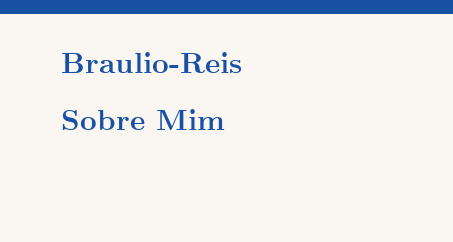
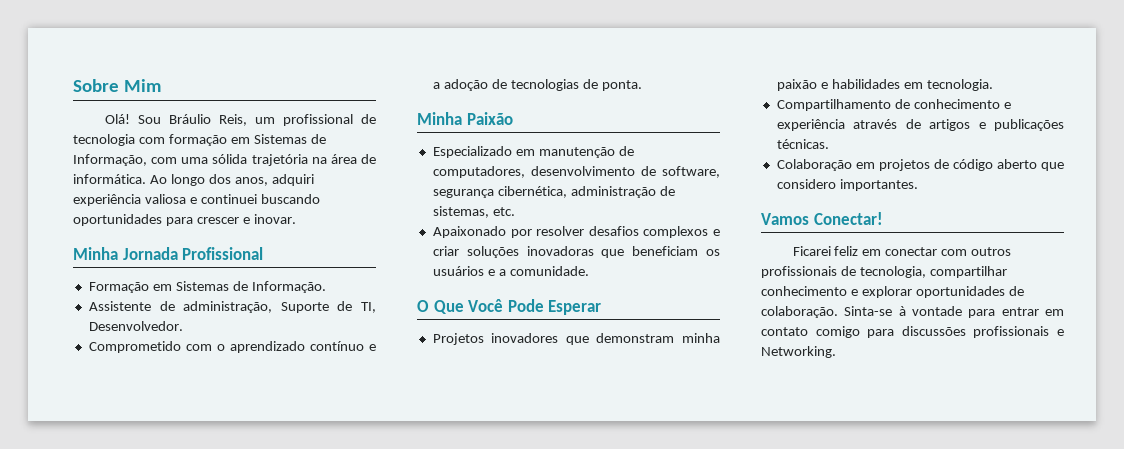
[61,52,242,73] Braulio-Reis // -> (73, 85) none
(225, 119) none -> [104,114,376,126] [73,134,326,146] [73,154,377,166] [73,174,314,186] [73,194,320,206] [73,214,296,226] [73,247,264,260] [88,281,326,293] [88,301,377,313] [88,321,183,331] [88,341,376,353] [432,79,642,91] [417,112,513,125] [432,146,634,158] [432,166,720,178] [432,186,675,198] [432,206,515,218] [432,226,720,238] [432,246,720,258] [432,266,589,276] [417,299,602,315] [432,333,720,345] [776,79,993,91] [776,99,1011,111] [776,119,1064,131] [776,139,829,149] [776,159,1064,171] [776,179,918,191] [761,212,883,225] [792,246,1012,256] [761,266,1007,278] [761,286,1024,298] [761,306,1064,318] [761,326,1064,338] [761,346,836,358] // Olá! Sou Bráulio Reis, um profissional de tecnologia com formação em Sistemas de Informação, com uma sólida trajetória na área de informática. Ao longo dos anos, adquiri experiência valiosa e continuei buscando oportunidades para crescer e inovar. // Minha Jornada Profissional // Formação em Sistemas de Informação. // Assistente de administração, Suporte de TI, Desenvolvedor. // Comprometido com o aprendizado contínuo e a adoção de tecnologias de ponta. // Minha Paixão // Especializado em manutenção de computadores, desenvolvimento de software, segurança cibernética, administração de sistemas, etc. // Apaixonado por resolver desafios complexos e criar soluções inovadoras que beneficiam os usuários e a comunidade. // O Que Você Pode Esperar // Projetos inovadores que demonstram minha paixão e habilidades em tecnologia. // Compartilhamento de conhecimento e experiência através de artigos e publicações técnicas. // Colaboração em projetos de código aberto que considero importantes. // Vamos Conectar! // Ficarei feliz em conectar com outros profissionais de tecnologia, compartilhar conhecimento e explorar oportunidades de colaboração. Sinta-se à vontade para entrar em contato comigo para discussões profissionais e Networking.

